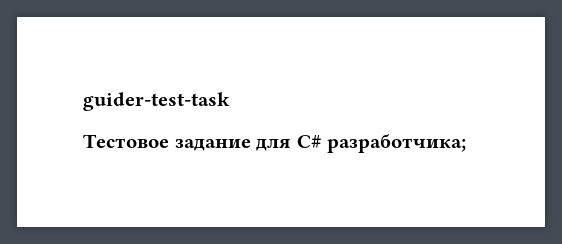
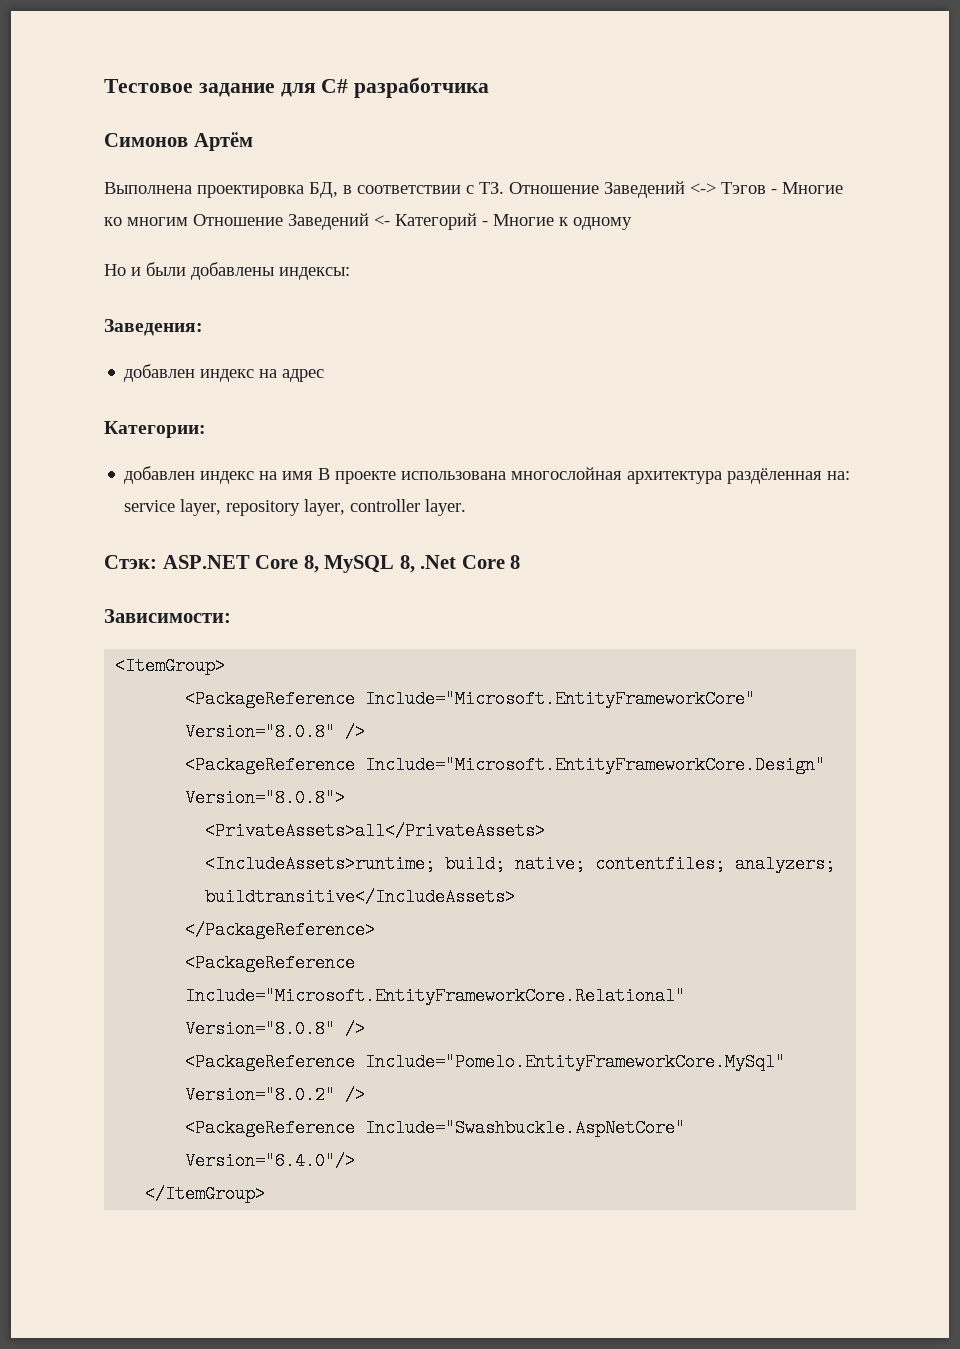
[83,92,230,111] guider-test-task // -> (104, 86) none
[327,134,467,153] разработчика; -> [354,77,490,98] [104,132,253,151] [104,181,843,198] [104,213,632,230] [104,262,350,280] [104,319,203,336] [124,364,325,382] [104,421,206,438] [124,466,851,484] [124,499,467,516] [104,555,521,573] [104,609,231,623] [115,657,226,675] [185,690,756,708] [185,723,366,741] [185,756,826,774] [185,789,346,807] [205,822,546,840] [205,855,836,873] [205,888,516,906] [185,921,376,939] [185,954,356,972] [185,987,686,1005] [185,1020,366,1038] [185,1053,786,1071] [185,1086,366,1104] [185,1119,686,1137] [185,1152,356,1170] [145,1185,266,1203] разработчика // Симонов Артём // Выполнена проектировка БД, в соответствии с ТЗ. Отношение Заведений <-> Тэгов - Многие ко многим Отношение Заведений <- Категорий - Многие к одному // Но и были добавлены индексы: // Заведения: // добавлен индекс на адрес // Категории: // добавлен индекс на имя В проекте использована многослойная архитектура раздёленная на: service layer, repository layer, controller layer. // Стэк: ASP.NET Core 8, MySQL 8, .Net Core 8 // Зависимости: // <ItemGroup> // <PackageReference Include="Microsoft.EntityFrameworkCore" Version="8.0.8" /> // <PackageReference Include="Microsoft.EntityFrameworkCore.Design" Version="8.0.8"> // <PrivateAssets>all</PrivateAssets> // <IncludeAssets>runtime; build; native; contentfiles; analyzers; buildtransitive</IncludeAssets> // </PackageReference> // <PackageReference Include="Microsoft.EntityFrameworkCore.Relational" Version="8.0.8" /> // <PackageReference Include="Pomelo.EntityFrameworkCore.MySql" Version="8.0.2" /> // <PackageReference Include="Swashbuckle.AspNetCore" Version="6.4.0"/> // </ItemGroup>

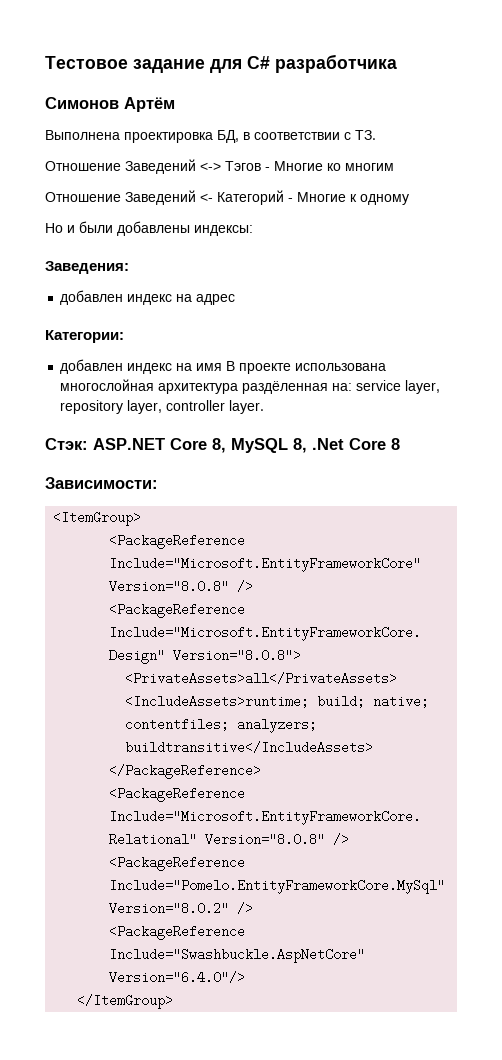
(504, 188) none -> (376, 135) //
(188, 221) none -> (394, 167) //

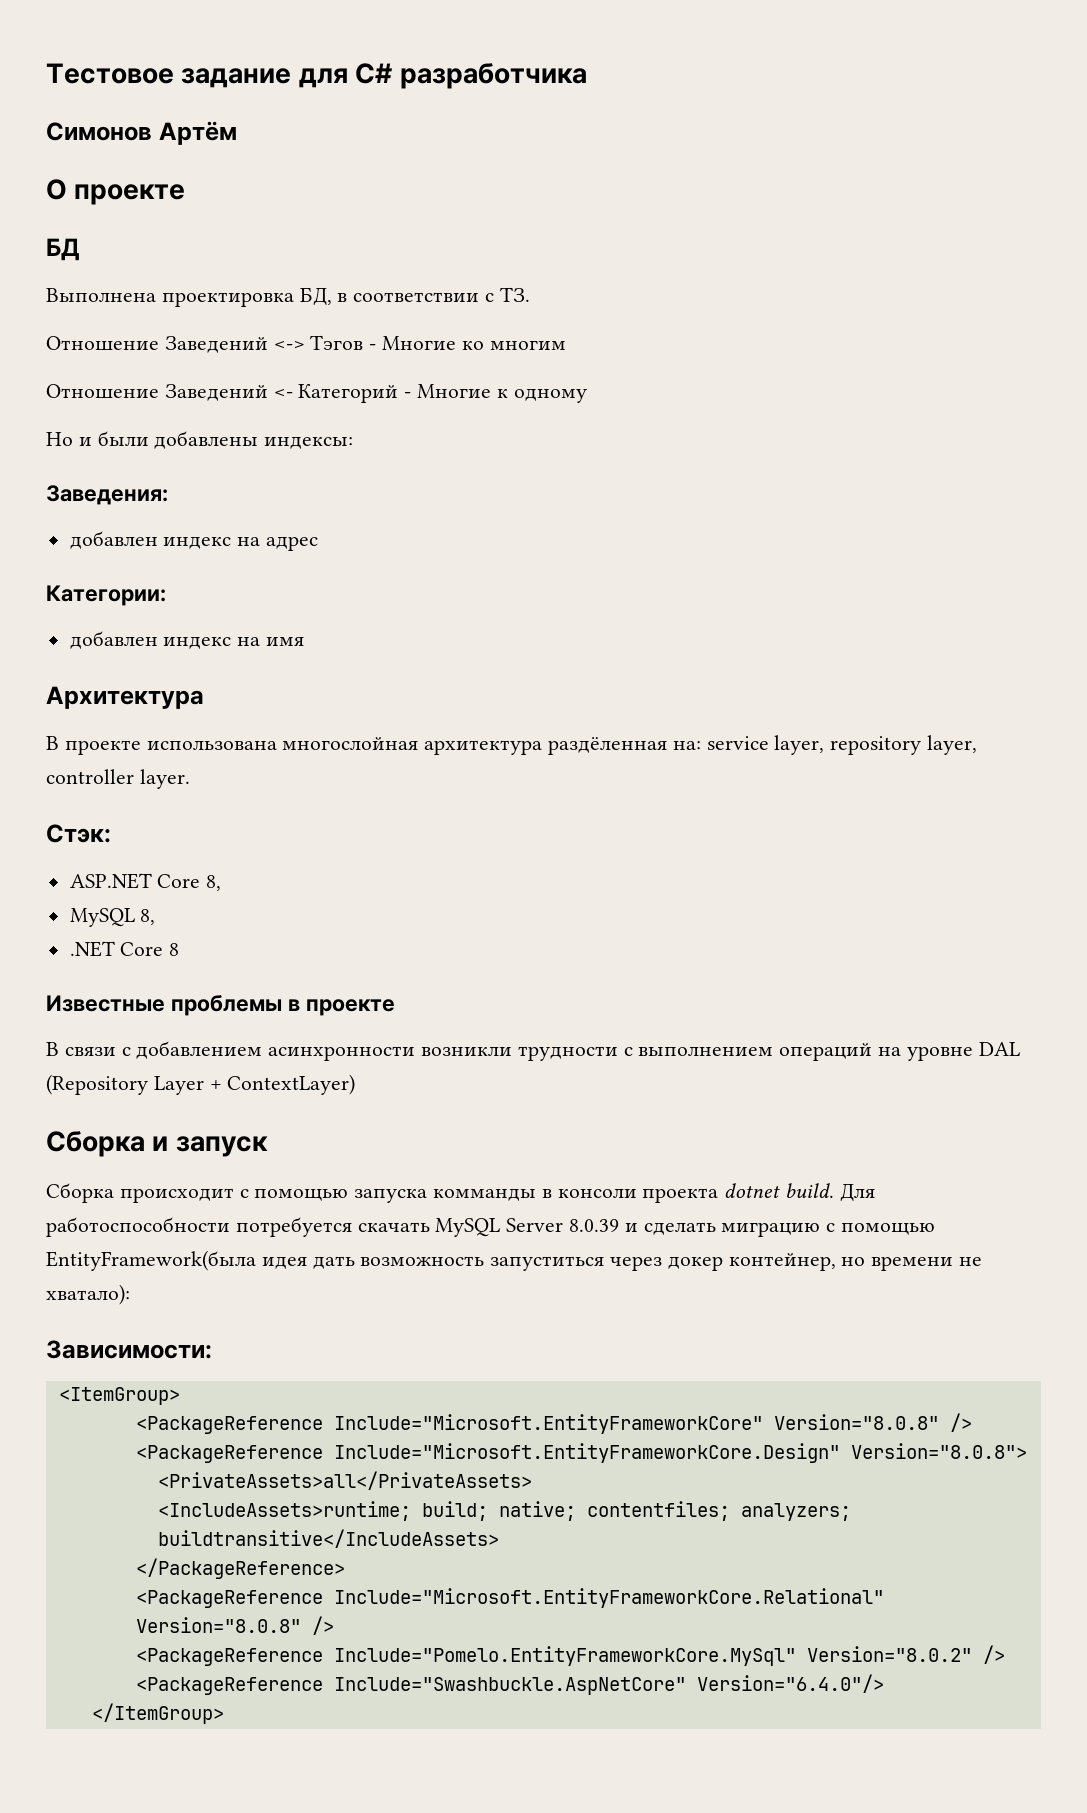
(175, 104) none -> [46,179,186,205] [46,238,80,261] // О проекте // БД
(223, 367) none -> [46,686,204,709] // Архитектура //
(88, 444) none -> (111, 833) //
(226, 445) none -> (222, 883) //
[312,438,344,450] .Net -> [69,941,115,957] // .NET
(400, 444) none -> [46,995,395,1016] [46,1041,1020,1061] [46,1074,356,1095] [46,1131,268,1157] [46,1183,875,1203] [46,1217,936,1237] [46,1250,983,1271] [46,1284,130,1305] // Известные проблемы в проекте // В связи с добавлением асинхронности возникли трудности с выполнением операций на уровне DAL (Repository Layer + ContextLayer) // Сборка и запуск // Сборка проиcходит с помощью запуска комманды в консоли проекта dotnet build. Для работоспособности потребуется скачать MySQL Server 8.0.39 и сделать миграцию с помощью EntityFramework(была идея дать возможность запуститься через докер контейнер, но времени не хватало):

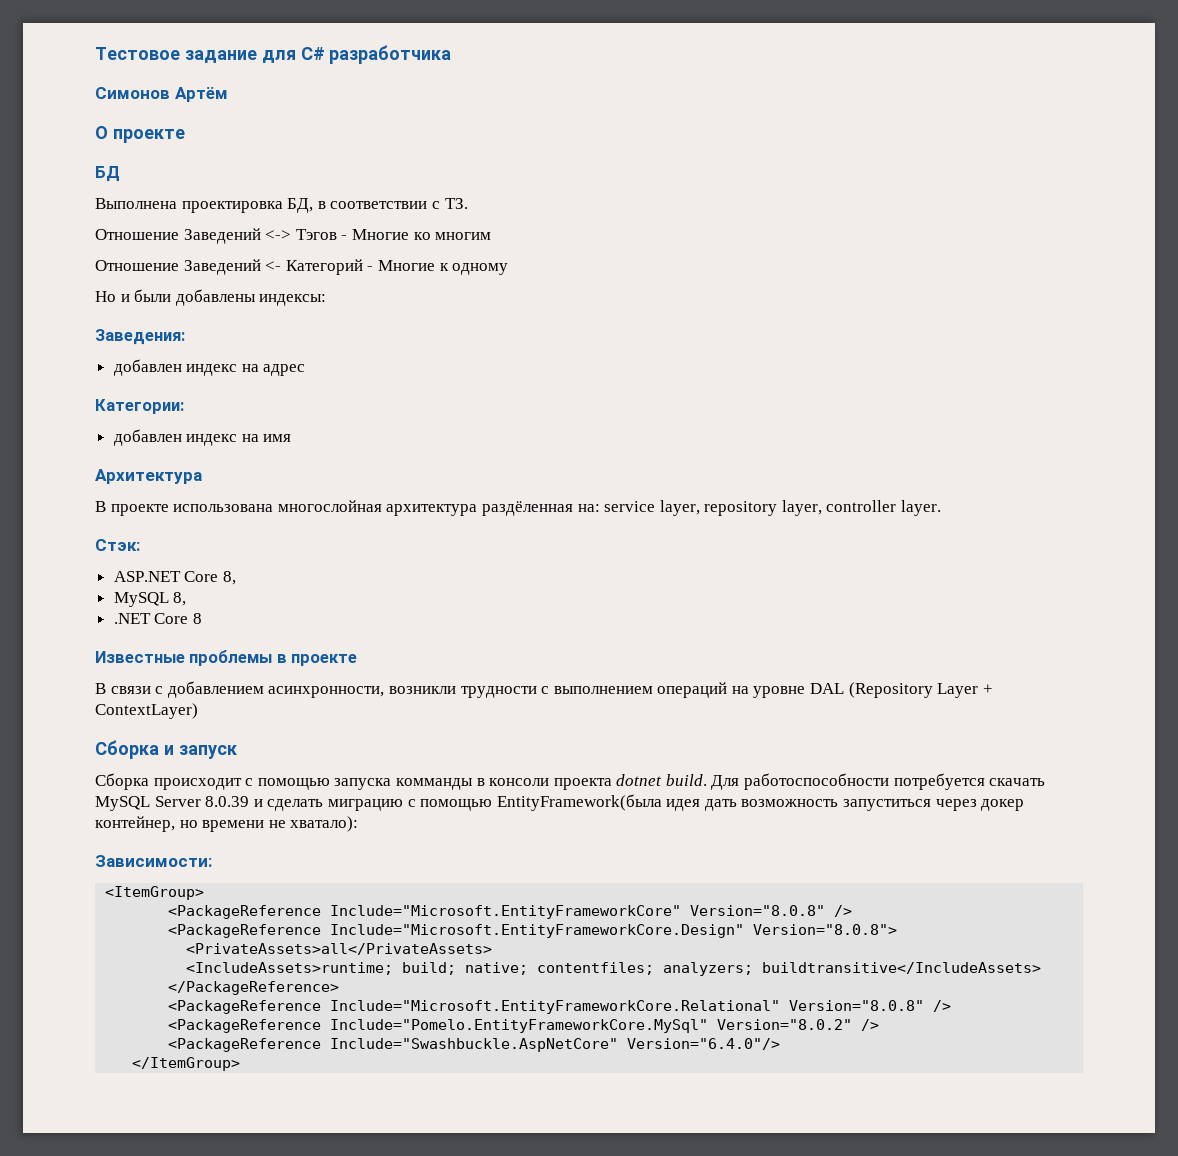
[268,1046,416,1061] асинхронности -> [268,686,385,698] асинхронности,

